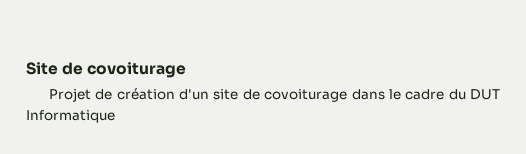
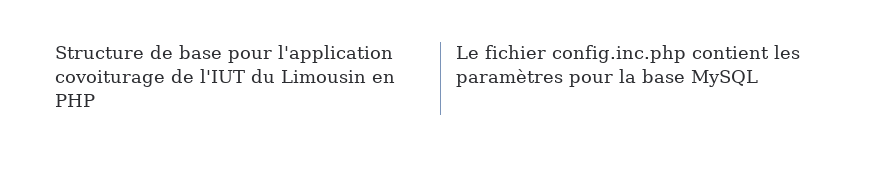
[26,62,187,78] [49,88,500,102] [26,110,115,123] Site de covoiturage // Projet de création d'un site de covoiturage dans le cadre du DUT Informatique -> [55,45,393,63] [55,69,395,87] [55,94,95,107] [456,45,800,63] [456,69,758,87] Structure de base pour l'application covoiturage de l'IUT du Limousin en PHP // Le fichier config.inc.php contient les paramètres pour la base MySQL

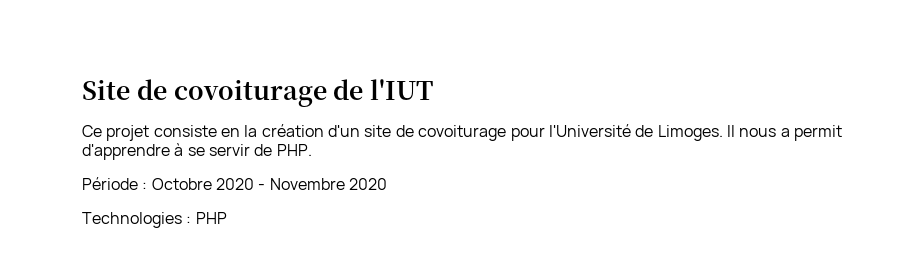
[55,45,393,63] [55,69,395,87] [55,94,95,107] [456,45,800,63] [456,69,758,87] Structure de base pour l'application covoiturage de l'IUT du Limousin en PHP // Le fichier config.inc.php contient les paramètres pour la base MySQL -> [82,79,433,107] [82,124,843,141] [82,143,312,160] [82,177,387,190] [82,212,227,228] Site de covoiturage de l'IUT // Ce projet consiste en la création d'un site de covoiturage pour l'Université de Limoges. Il nous a permit d'apprendre à se servir de PHP. // Période : Octobre 2020 - Novembre 2020 // Technologies : PHP

